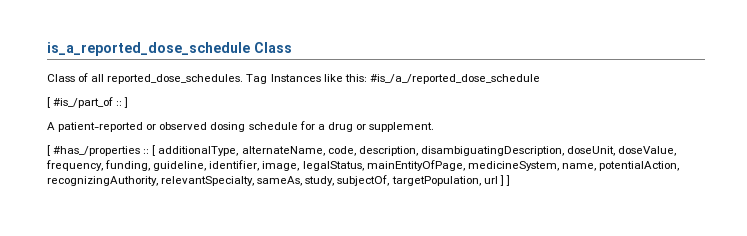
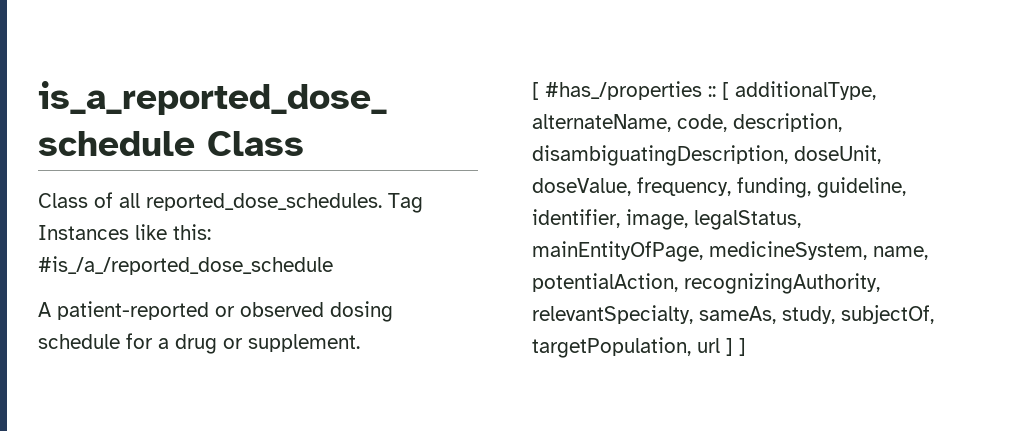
[47,97,129,108] // [ #is_/part_of :: ] -> (333, 265) none

